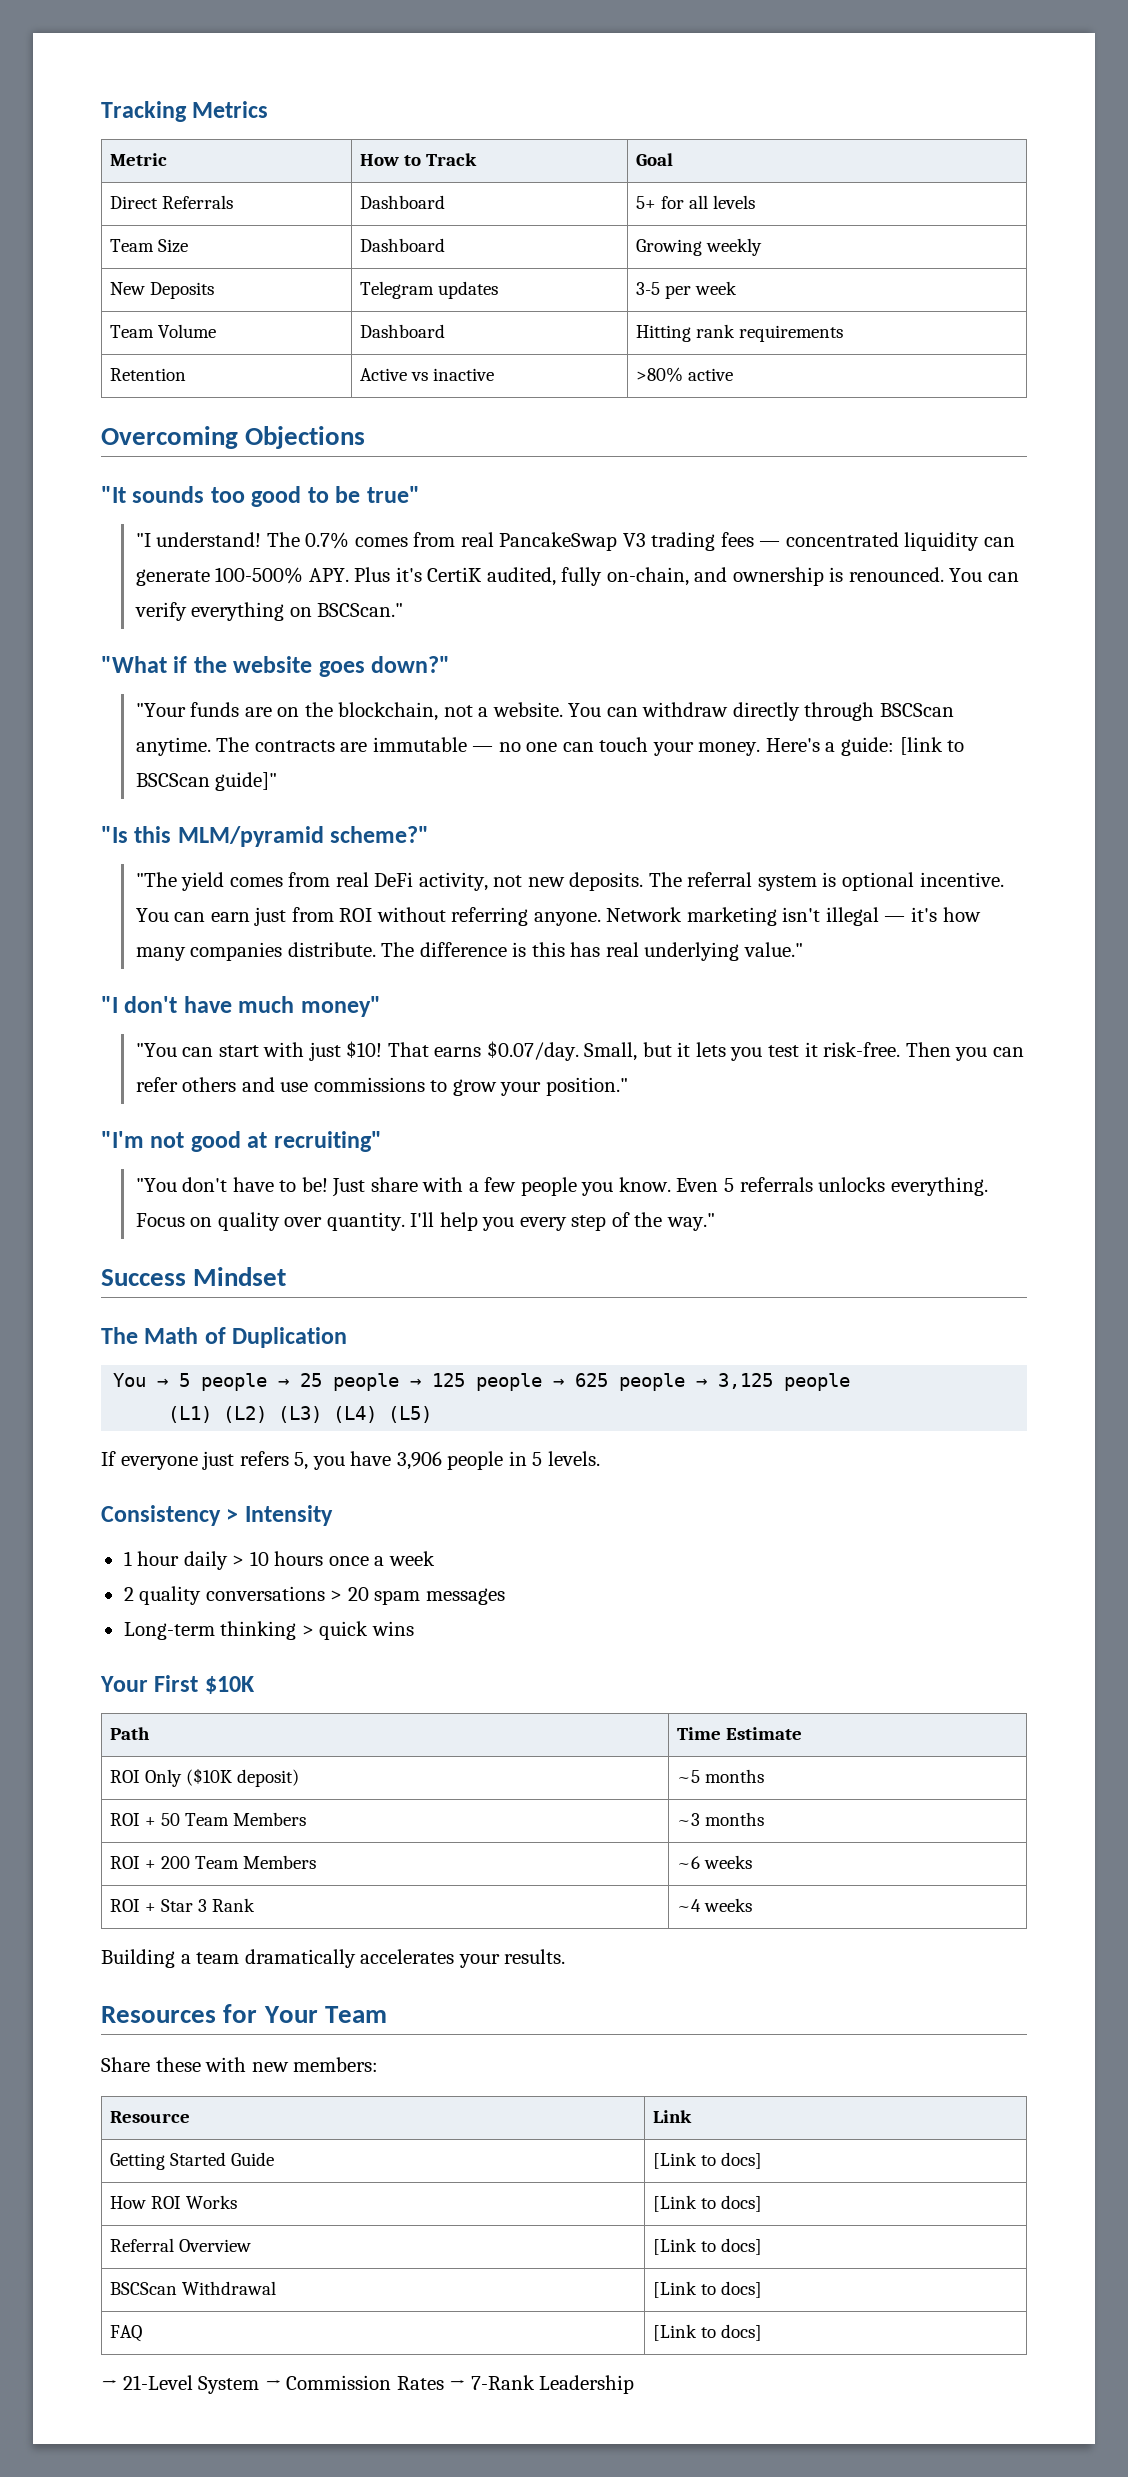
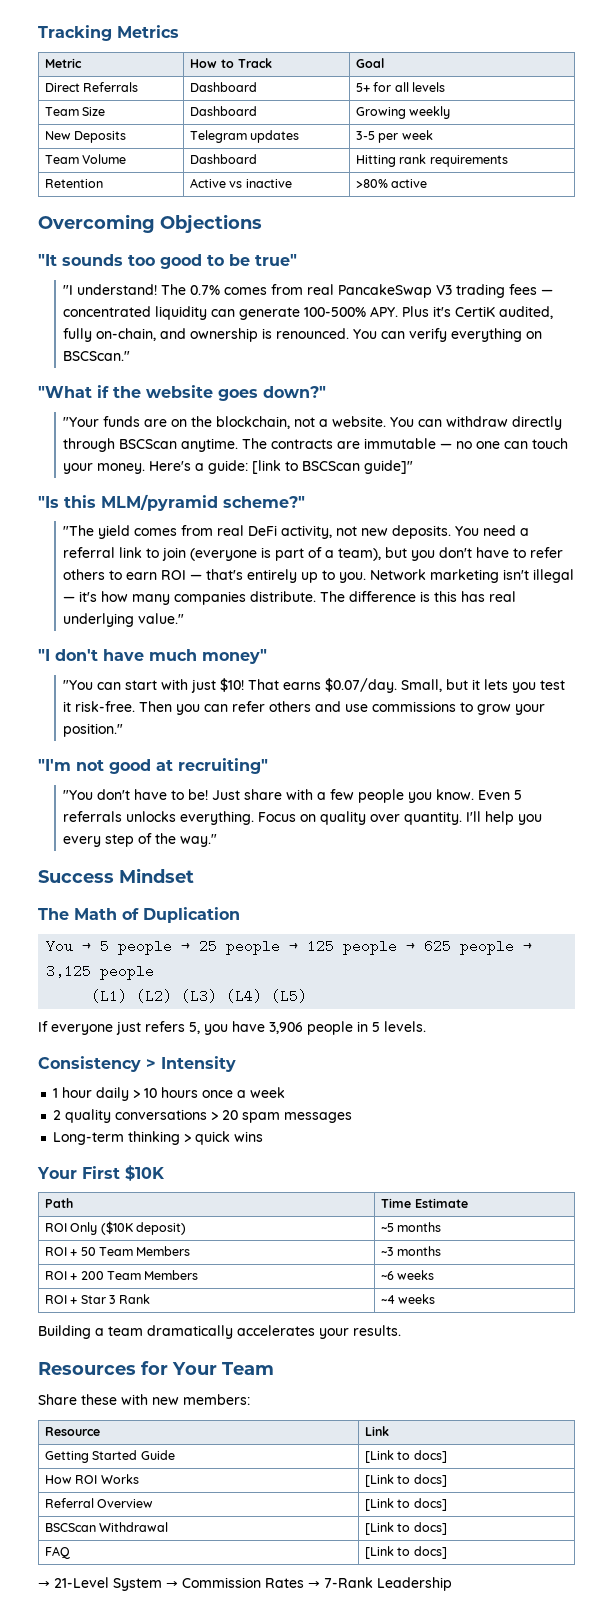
[648,872,1004,891] [135,907,601,926] The referral system is optional incentive. You can earn just from ROI without referring anyone. -> [455,525,530,536] [63,547,564,561] [63,569,367,583] You need a referral link to join (everyone is part of a team), but you don't have to refer others to earn ROI — that's entirely up to you.

